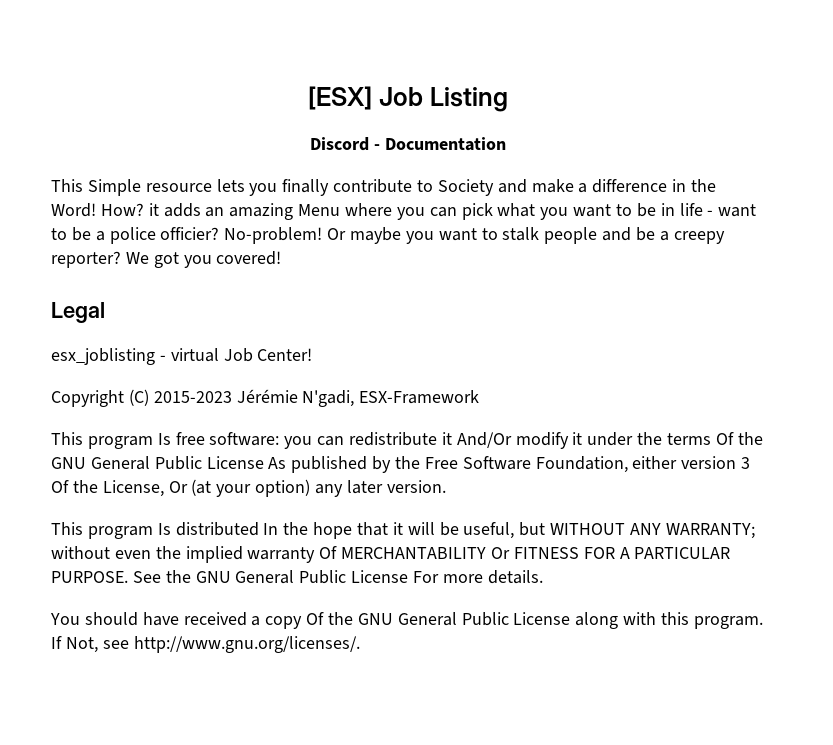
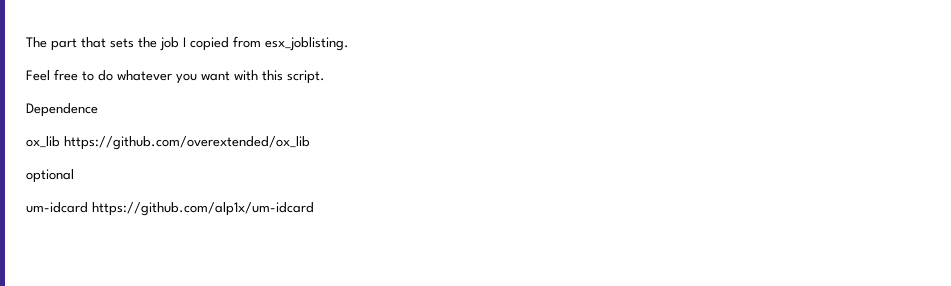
[308,86,508,112] [310,137,506,151] [51,179,717,196] [51,203,757,220] [51,227,725,244] [51,251,282,268] [51,302,105,323] [51,348,313,365] [51,389,480,407] [51,432,763,449] [51,456,751,473] [51,479,446,497] [51,522,755,539] [51,546,731,563] [51,570,543,584] [50,612,763,629] [51,636,360,653] [ESX] Job Listing // Discord - Documentation // This Simple resource lets you finally contribute to Society and make a difference in the Word! How? it adds an amazing Menu where you can pick what you want to be in life - want to be a police officier? No-problem! Or maybe you want to stalk people and be a creepy reporter? We got you covered! // Legal // esx_joblisting - virtual Job Center! // Copyright (C) 2015-2023 Jérémie N'gadi, ESX-Framework // This program Is free software: you can redistribute it And/Or modify it under the terms Of the GNU General Public License As published by the Free Software Foundation, either version 3 Of the License, Or (at your option) any later version. // This program Is distributed In the hope that it will be useful, but WITHOUT ANY WARRANTY; without even the implied warranty Of MERCHANTABILITY Or FITNESS FOR A PARTICULAR PURPOSE. See the GNU General Public License For more details. // You should have received a copy Of the GNU General Public License along with this program. If Not, see http://www.gnu.org/licenses/. -> [26,36,349,51] [26,69,325,84] [26,103,98,117] [26,136,310,150] [26,169,74,183] [26,202,314,216] The part that sets the job I copied from esx_joblisting. // Feel free to do whatever you want with this script. // Dependence // ox_lib https://github.com/overextended/ox_lib // optional // um-idcard https://github.com/alp1x/um-idcard

